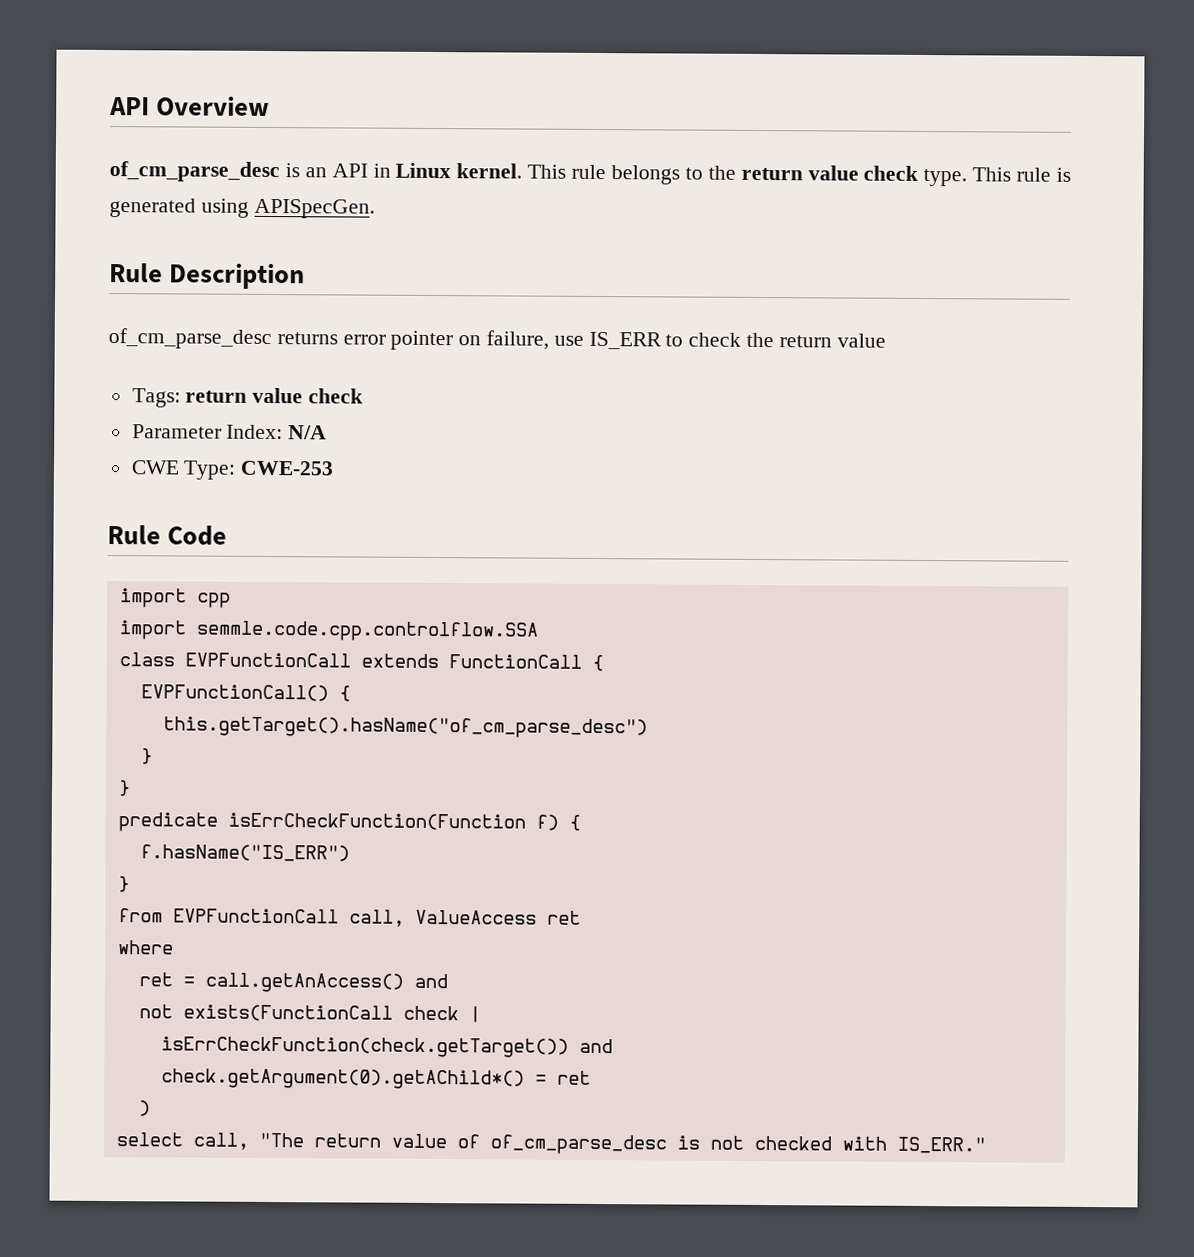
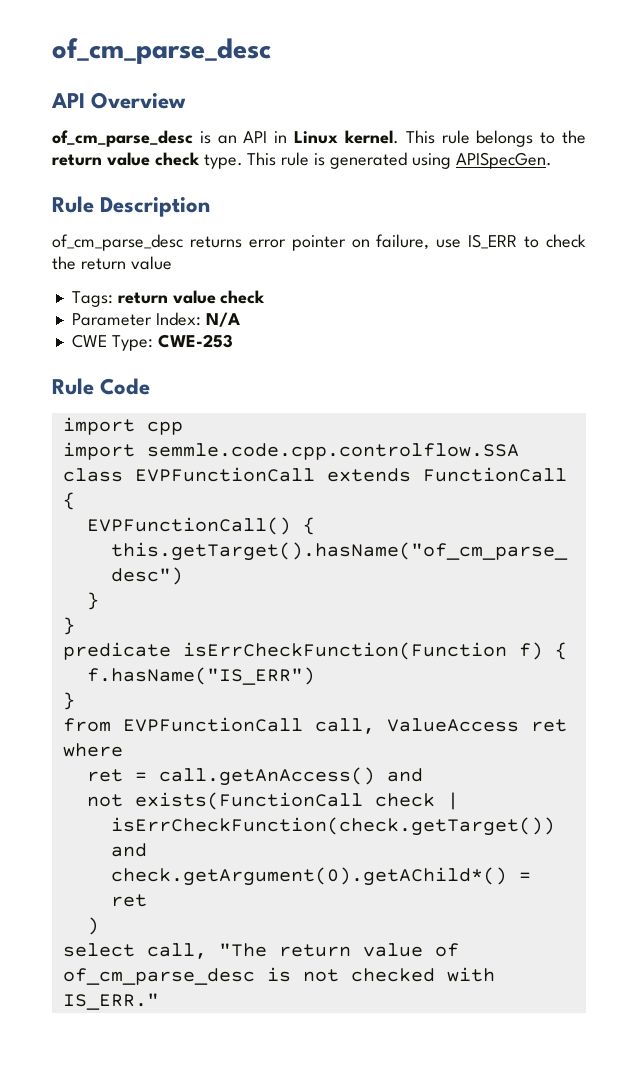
(109, 106) none -> [52,38,271,64] of_cm_parse_desc //

